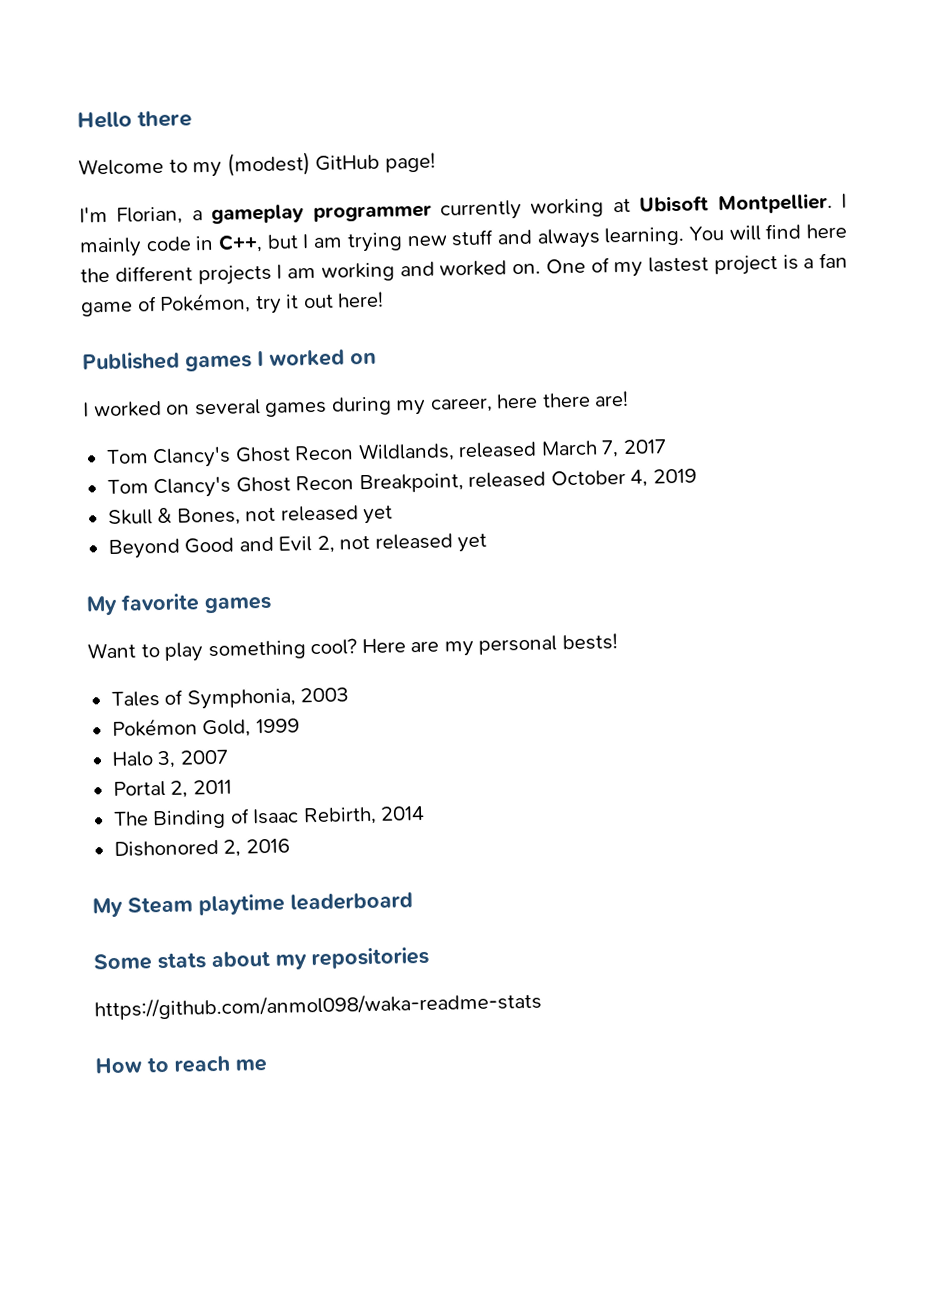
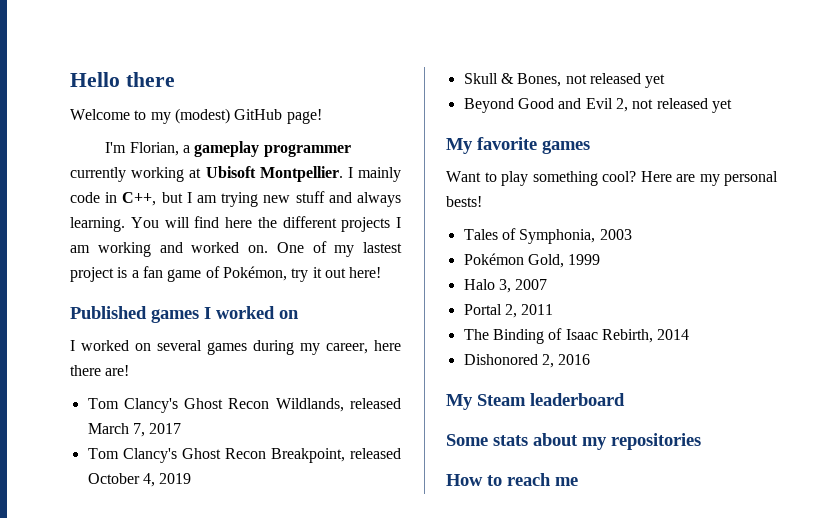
[198,893,285,916] playtime -> (526, 400) none
[94,991,542,1021] // https://github.com/anmol098/waka-readme-stats -> (701, 441) none

